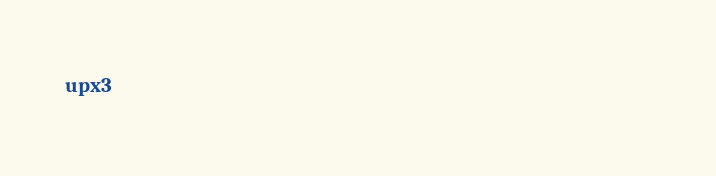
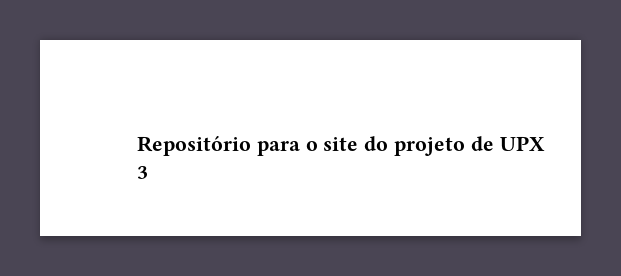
[65,78,112,96] upx3 -> [137,136,545,156] [137,166,148,179] Repositório para o site do projeto de UPX 3

